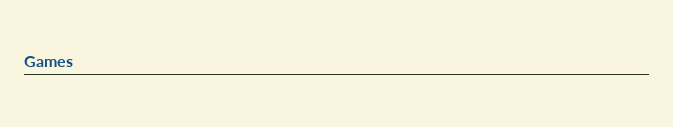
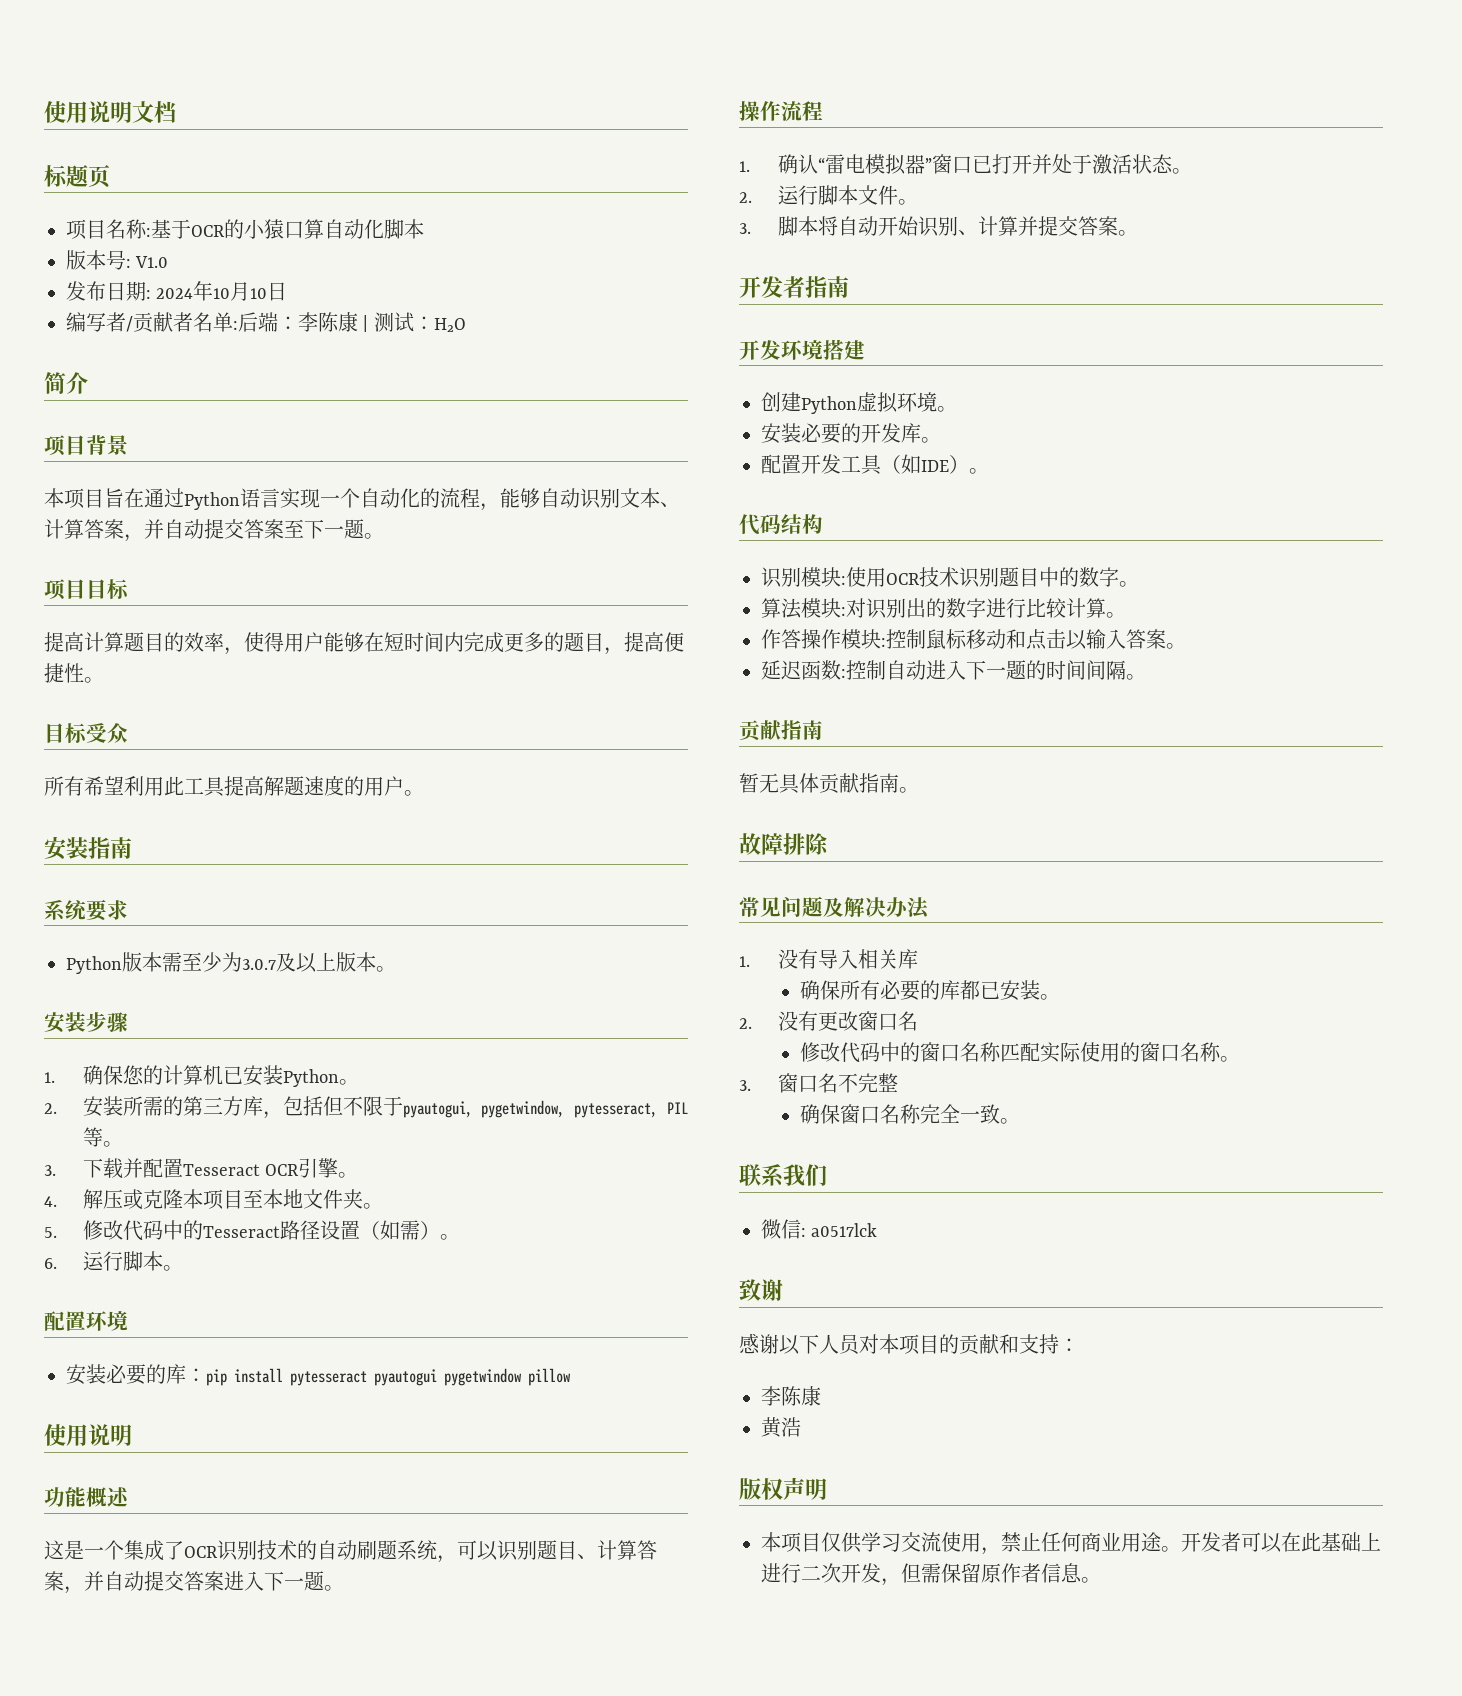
[24,56,73,67] Games -> [44,101,176,123] [44,164,110,188] [66,219,424,240] [66,250,169,270] [66,281,288,301] [66,312,466,333] [44,372,88,394] [44,435,128,456] [44,488,680,511] [44,519,384,542] [44,579,129,600] [44,632,684,655] [44,663,104,683] [44,723,128,744] [44,775,424,797] [44,836,132,860] [44,899,128,921] [66,952,396,974] [44,1012,128,1033] [44,1065,359,1087] [44,1096,688,1119] [82,1127,123,1147] [44,1158,359,1179] [44,1189,383,1210] [44,1220,460,1241] [44,1251,183,1271] [44,1311,128,1331] [66,1364,571,1386] [44,1424,132,1446] [44,1487,129,1507] [44,1540,657,1563] [44,1571,344,1594] [739,101,823,121] [739,154,1192,175] [739,185,918,205] [739,216,1138,237] [739,276,849,298] [739,339,865,360] [761,392,957,414] [761,423,941,444] [761,454,989,475] [739,514,823,535] [761,567,1139,588] [761,598,1126,619] [761,629,1186,650] [761,660,1146,680] [739,720,823,742] [739,773,919,794] [739,833,829,855] [739,896,930,919] [739,949,918,969] [799,980,1060,1001] [739,1011,918,1031] [799,1042,1240,1063] [739,1073,898,1093] [799,1104,1020,1124] [739,1164,827,1187] [761,1219,878,1239] [739,1279,783,1301] [739,1333,1079,1355] [761,1386,821,1406] [761,1417,801,1438] [739,1477,827,1500] [761,1532,1381,1555] [761,1563,1101,1586] 使用说明文档 // 标题页 // 项目名称:基于OCR的小猿口算自动化脚本 // 版本号: V1.0 // 发布日期: 2024年10月10日 // 编写者/贡献者名单:后端：李陈康 | 测试：H₂O // 简介 // 项目背景 // 本项目旨在通过Python语言实现一个自动化的流程，能够自动识别文本、计算答案，并自动提交答案至下一题。 // 项目目标 // 提高计算题目的效率，使得用户能够在短时间内完成更多的题目，提高便捷性。 // 目标受众 // 所有希望利用此工具提高解题速度的用户。 // 安装指南 // 系统要求 // Python版本需至少为3.0.7及以上版本。 // 安装步骤 // 1.确保您的计算机已安装Python。 // 2.安装所需的第三方库，包括但不限于pyautogui, pygetwindow, pytesseract, PIL等。 // 3.下载并配置Tesseract OCR引擎。 // 4.解压或克隆本项目至本地文件夹。 // 5.修改代码中的Tesseract路径设置（如需）。 // 6.运行脚本。 // 配置环境 // 安装必要的库：pip install pytesseract pyautogui pygetwindow pillow // 使用说明 // 功能概述 // 这是一个集成了OCR识别技术的自动刷题系统，可以识别题目、计算答案，并自动提交答案进入下一题。 // 操作流程 // 1.确认“雷电模拟器”窗口已打开并处于激活状态。 // 2.运行脚本文件。 // 3.脚本将自动开始识别、计算并提交答案。 // 开发者指南 // 开发环境搭建 // 创建Python虚拟环境。 // 安装必要的开发库。 // 配置开发工具（如IDE）。 // 代码结构 // 识别模块:使用OCR技术识别题目中的数字。 // 算法模块:对识别出的数字进行比较计算。 // 作答操作模块:控制鼠标移动和点击以输入答案。 // 延迟函数:控制自动进入下一题的时间间隔。 // 贡献指南 // 暂无具体贡献指南。 // 故障排除 // 常见问题及解决办法 // 1.没有导入相关库 // 确保所有必要的库都已安装。 // 2.没有更改窗口名 // 修改代码中的窗口名称匹配实际使用的窗口名称。 // 3.窗口名不完整 // 确保窗口名称完全一致。 // 联系我们 // 微信: a0517lck // 致谢 // 感谢以下人员对本项目的贡献和支持： // 李陈康 // 黄浩 // 版权声明 // 本项目仅供学习交流使用，禁止任何商业用途。开发者可以在此基础上进行二次开发，但需保留原作者信息。

